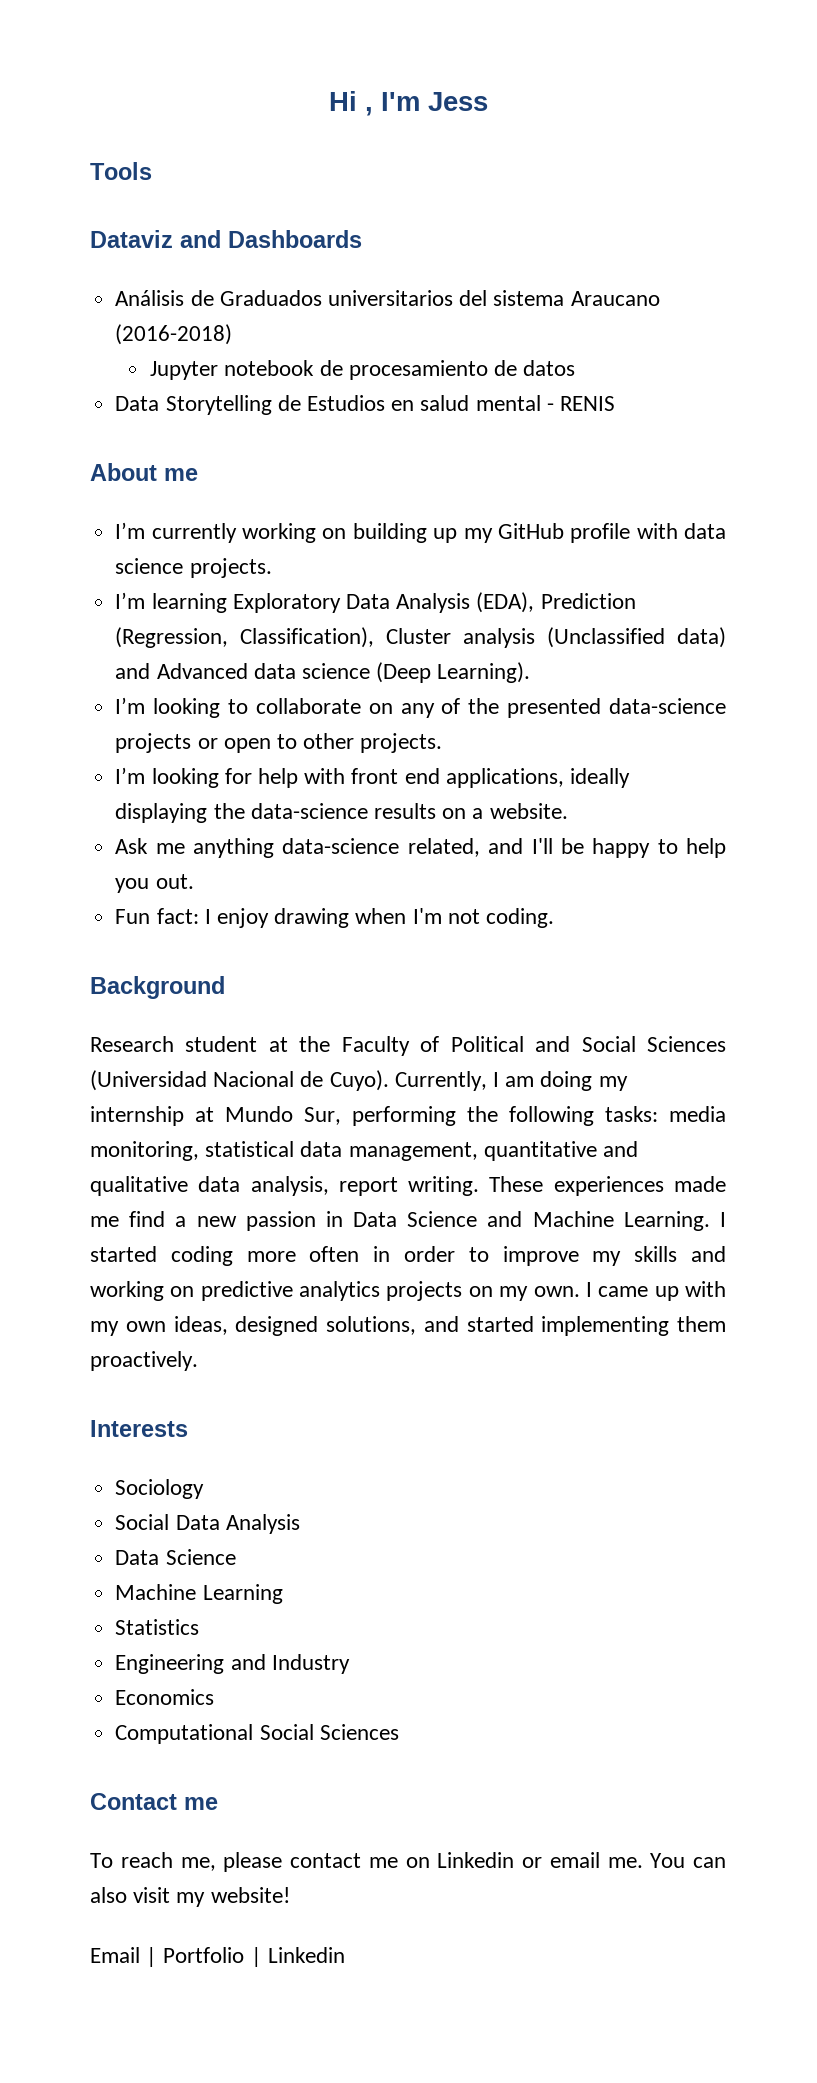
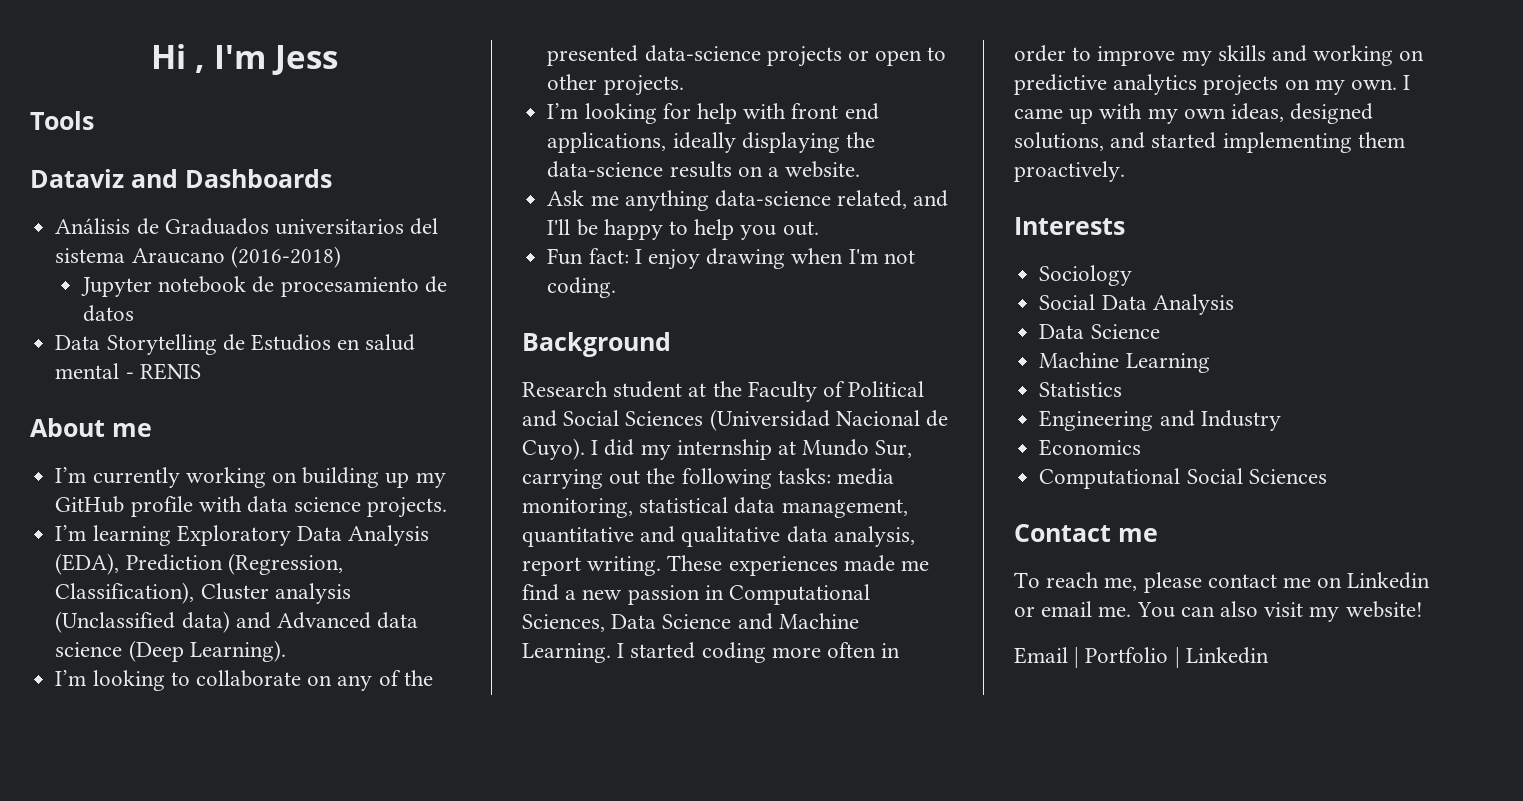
[394,1071,593,1091] Currently, I am doing -> [591,439,635,456] I did
[352,1106,456,1126] performing -> [522,469,641,489] carrying out
(343, 1219) none -> [729,584,871,605] [522,614,605,632] Computational Sciences,

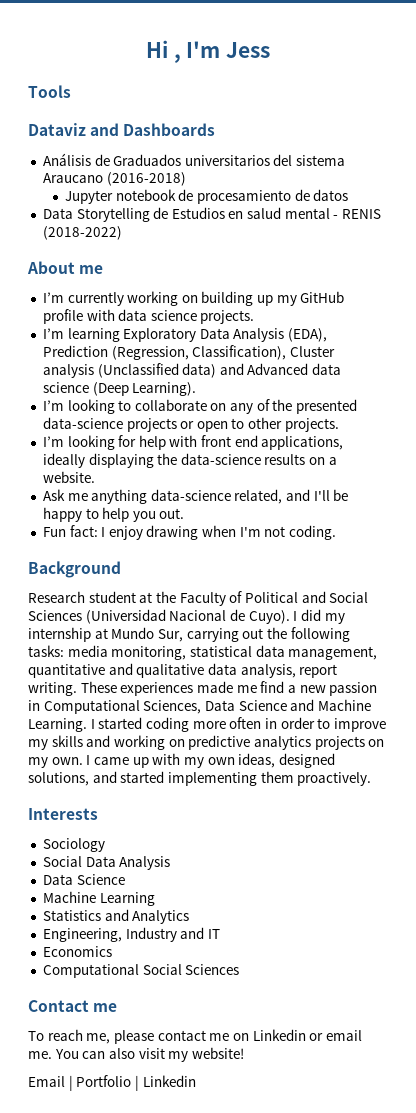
(201, 371) none -> [42,226,122,240] (2018-2022)
[1039,410,1281,431] // Engineering and Industry -> [104,909,190,924] [42,927,220,942] and Analytics // Engineering, Industry and IT

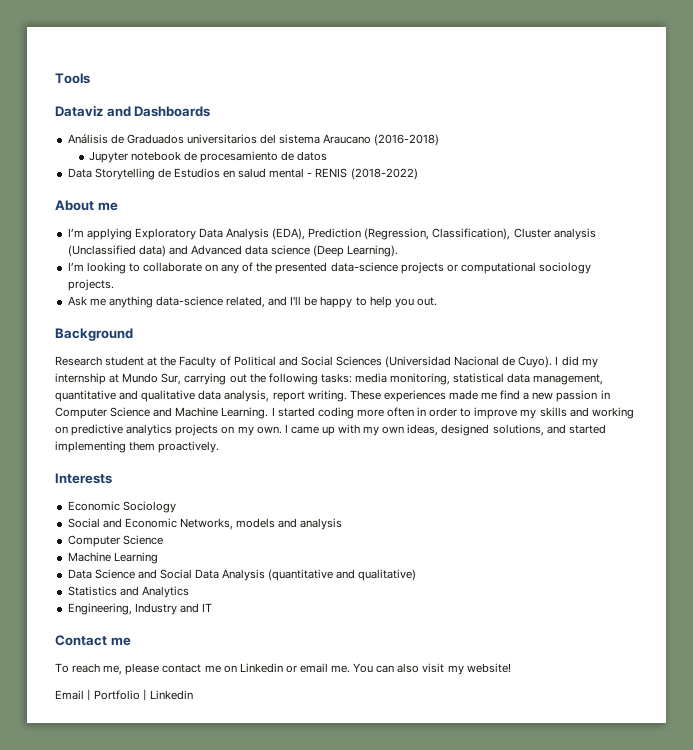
[145,40,271,63] Hi , I'm Jess // -> (55, 78) none
[67,291,345,306] [42,309,255,324] [42,328,120,342] currently working on building up my GitHub profile with data science projects. // I’m learning -> [86,228,132,240] applying
[196,417,339,432] [42,435,344,450] [42,453,337,468] [42,471,95,483] open to other projects. // I’m looking for help with front end applications, ideally displaying the data-science results on a website. -> [460,262,592,274] [67,279,114,291] computational sociology projects.
[42,525,337,540] // Fun fact: I enjoy drawing when I'm not coding. -> (437, 301) none
[43,700,235,714] Computational Sciences, Data -> [55,407,107,419] Computer
(98, 814) none -> [67,501,120,511] Economic
[85,856,171,870] [42,874,125,885] [42,891,155,906] Data Analysis // Data Science // Machine Learning -> [102,518,343,530] [67,535,163,547] [67,552,158,564] [67,569,417,581] and Economic Networks, models and analysis // Computer Science // Machine Learning // Data Science and Social Data Analysis (quantitative and qualitative)
[42,946,112,957] [42,964,240,978] // Economics // Computational Social Sciences -> (212, 607) none

